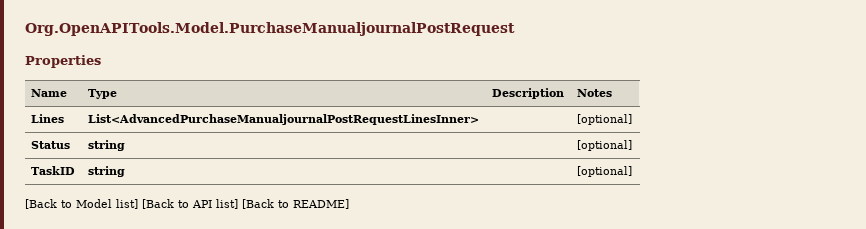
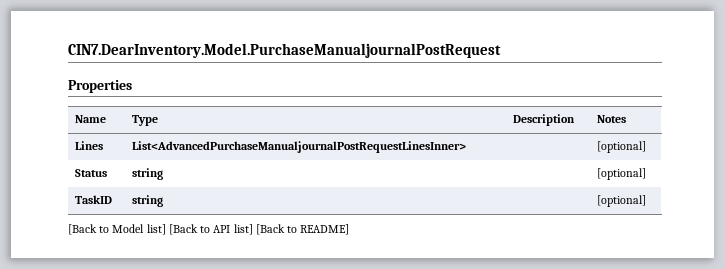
[25,22,515,36] Org.OpenAPITools.Model.PurchaseManualjournalPostRequest -> [68,43,501,58] CIN7.DearInventory.Model.PurchaseManualjournalPostRequest

